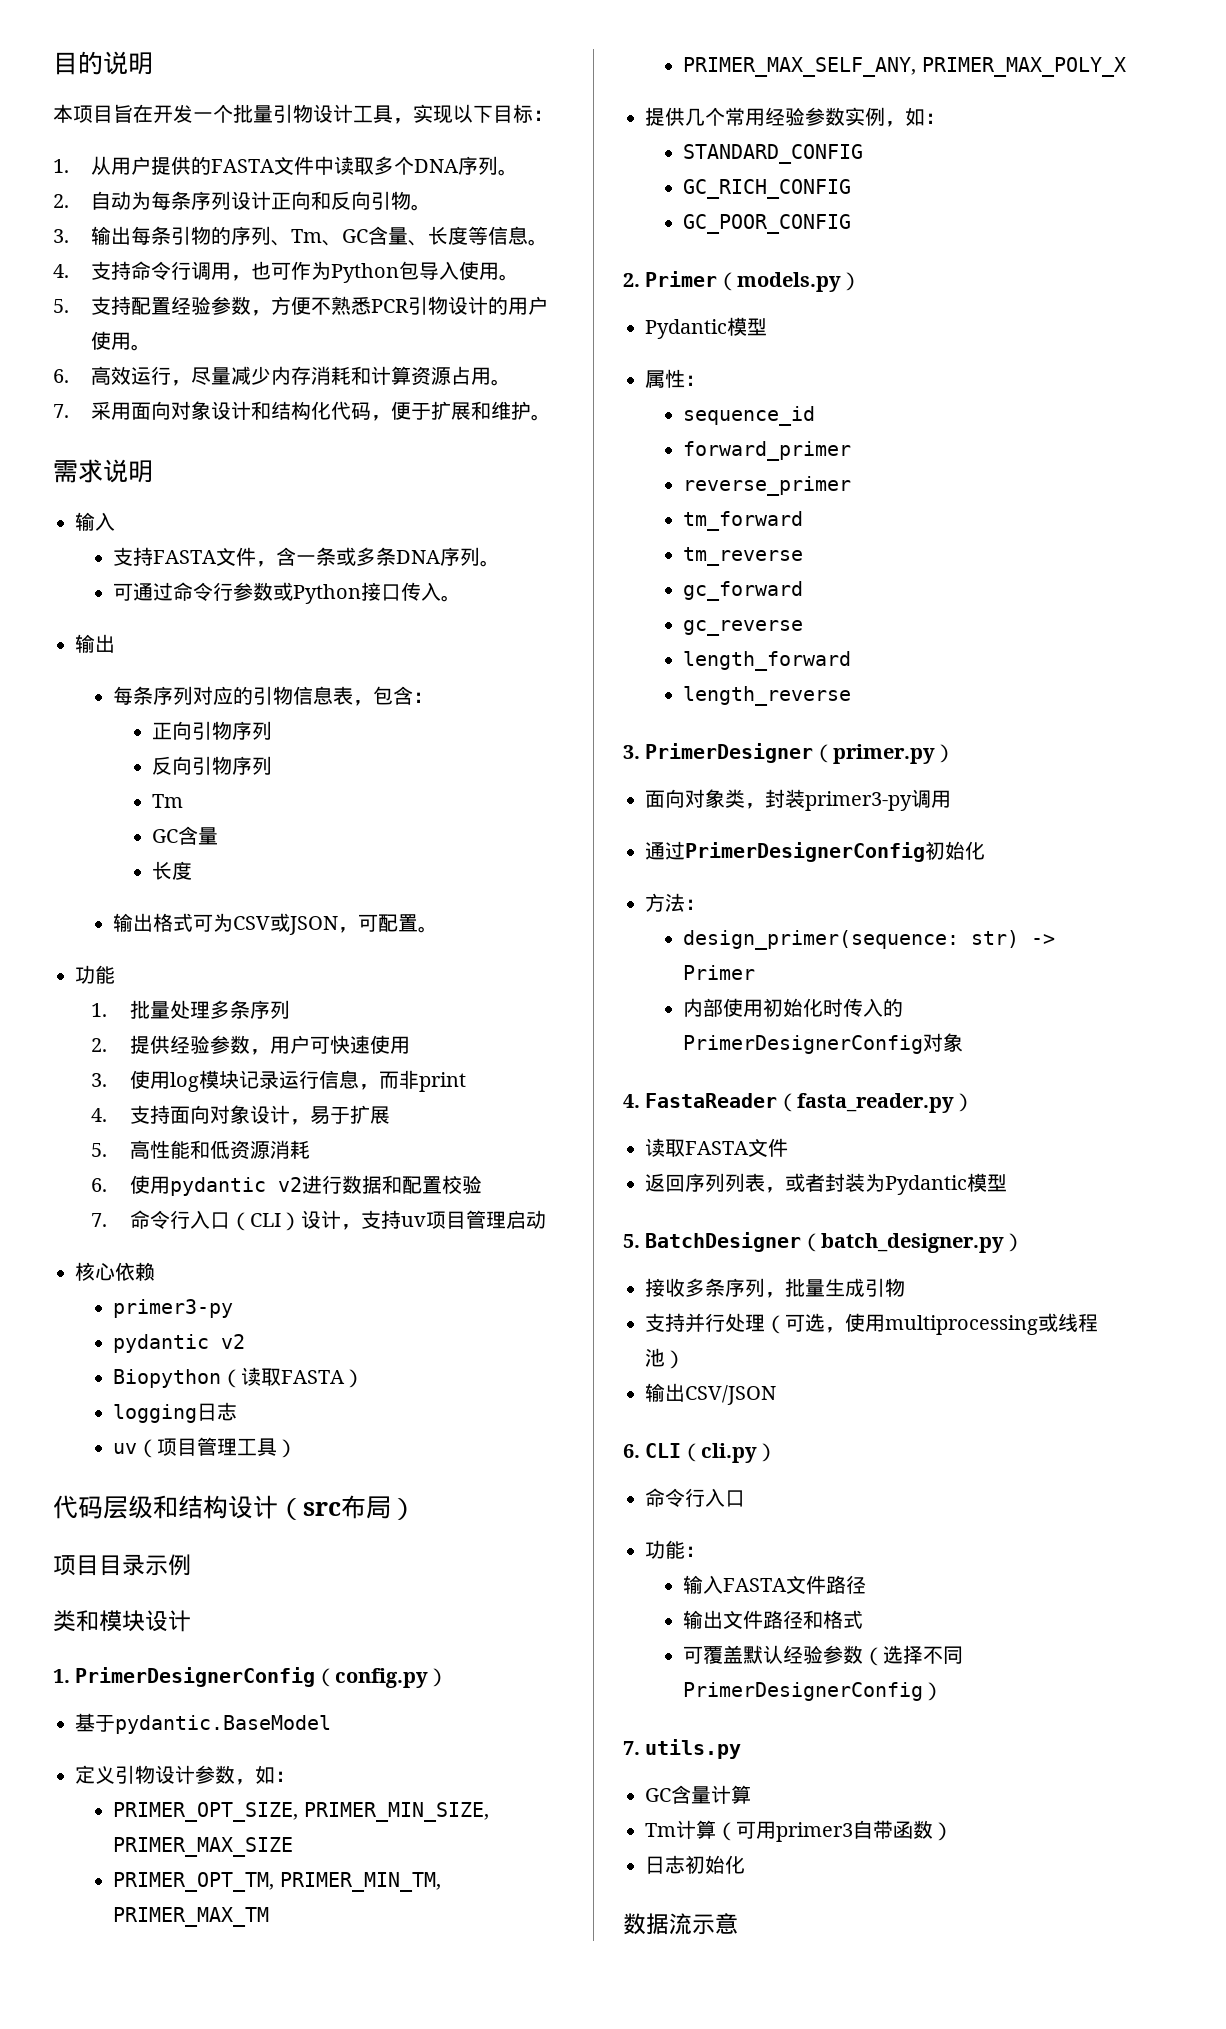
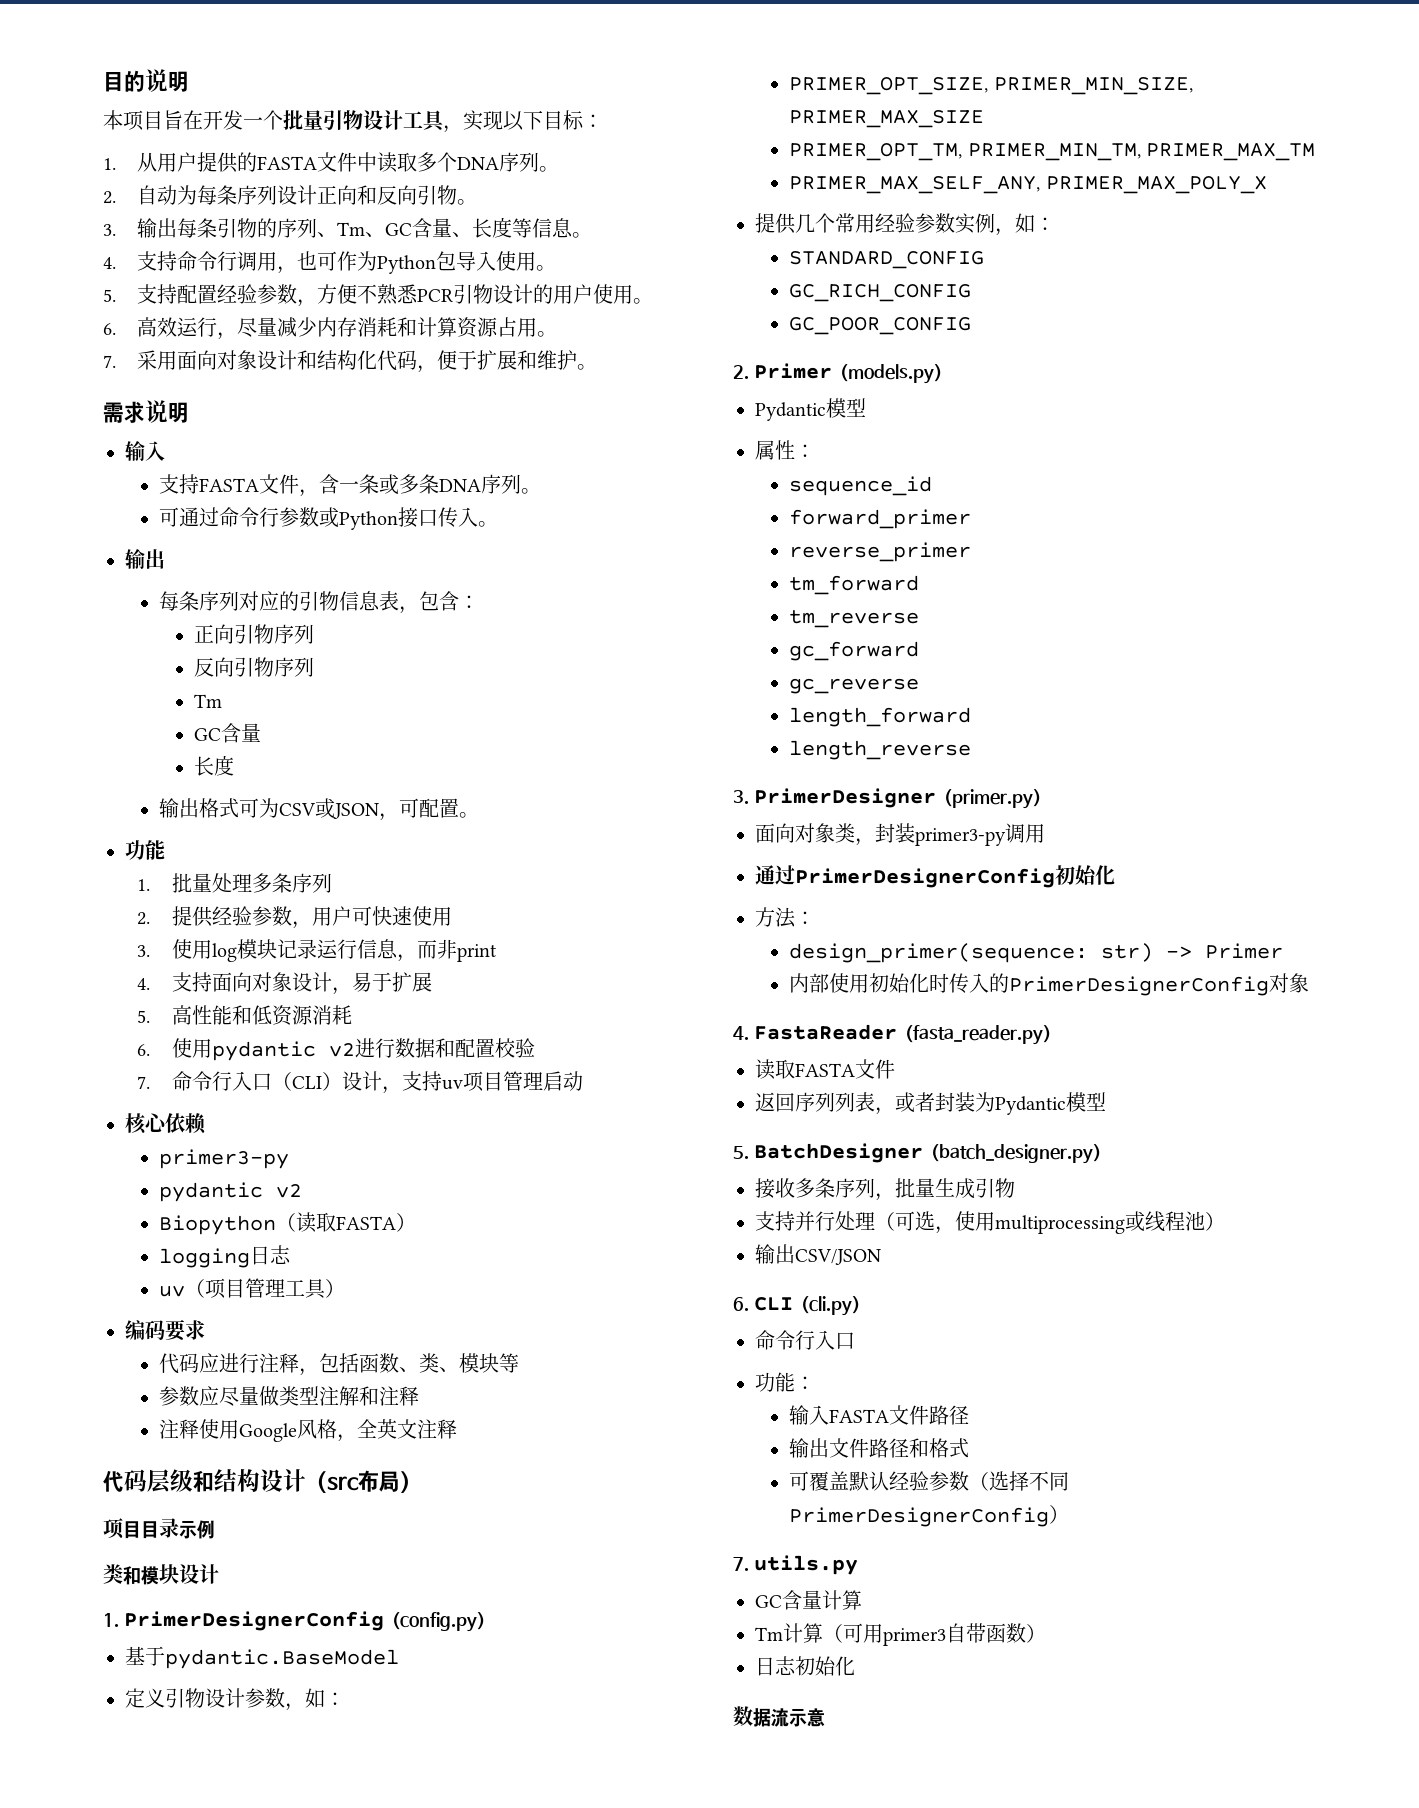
(298, 1448) none -> [125,1320,205,1341] [159,1353,520,1376] [159,1386,420,1407] [159,1419,458,1442] // 编码要求 // 代码应进行注释，包括函数、类、模块等 // 参数应尽量做类型注解和注释 // 注释使用Google风格，全英文注释

